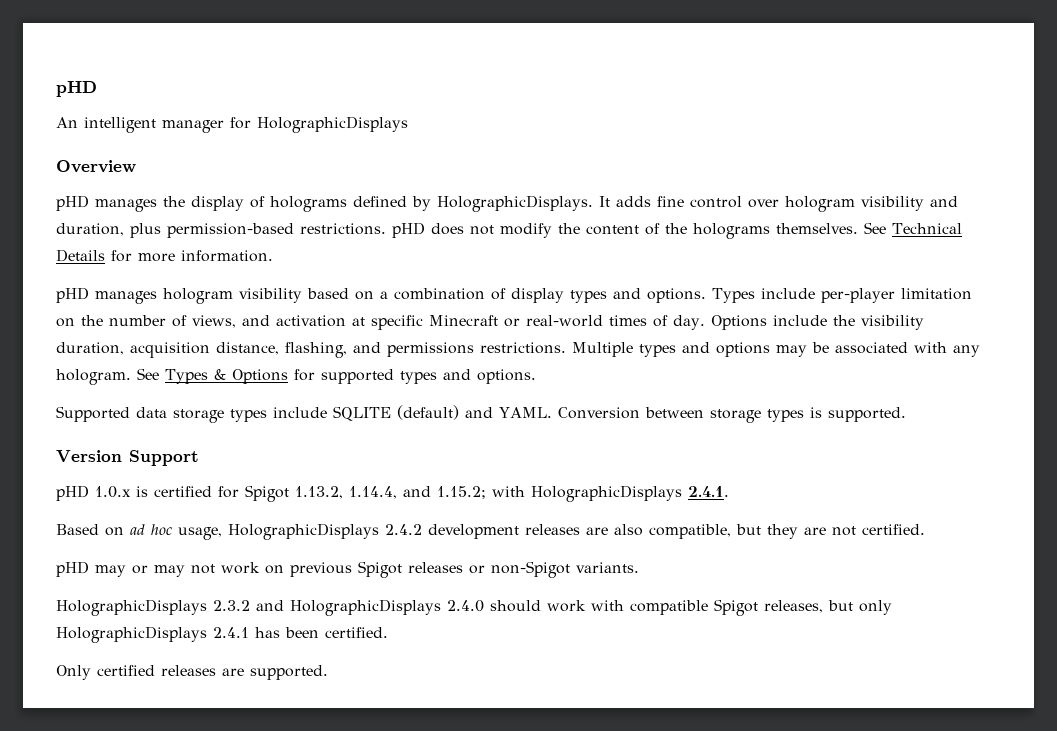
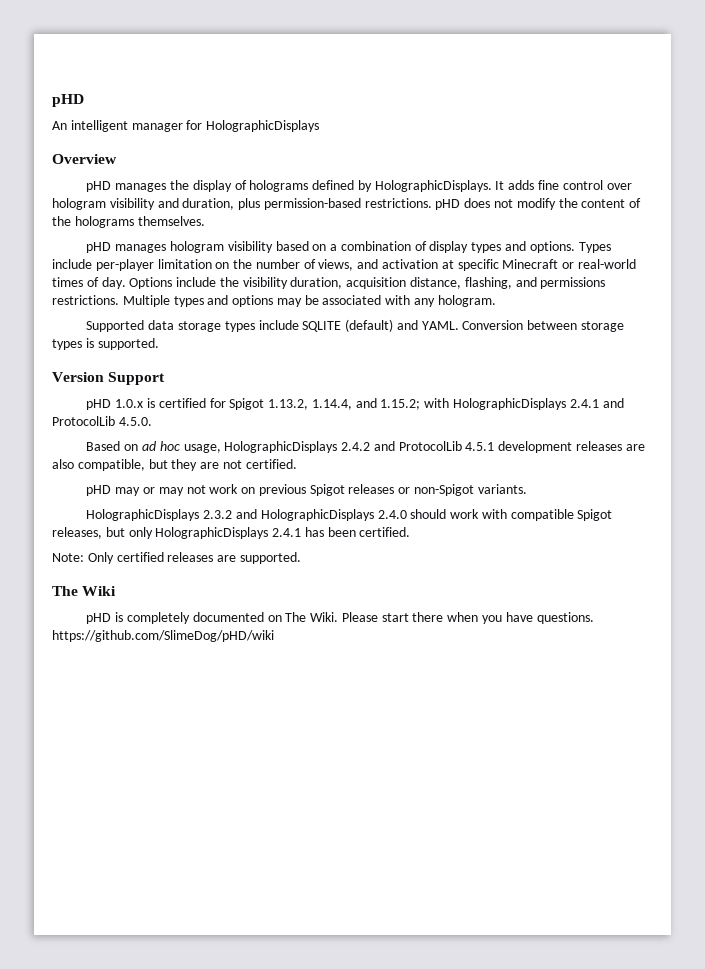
[864,222,962,234] [56,249,273,262] See Technical Details for more information. -> (205, 221) none
[137,368,536,384] See Types & Options for supported types and options. -> (496, 301) none
[688,486,729,497] 2.4.1. -> [569,398,624,408] [52,416,152,426] 2.4.1 and ProtocolLib 4.5.0.
(422, 529) none -> [373,441,495,451] and ProtocolLib 4.5.1
(388, 632) none -> [52,553,84,562] Note:
(328, 672) none -> [52,586,117,596] [86,612,594,624] [52,630,274,642] // The Wiki // pHD is completely documented on The Wiki. Please start there when you have questions. https://github.com/SlimeDog/pHD/wiki

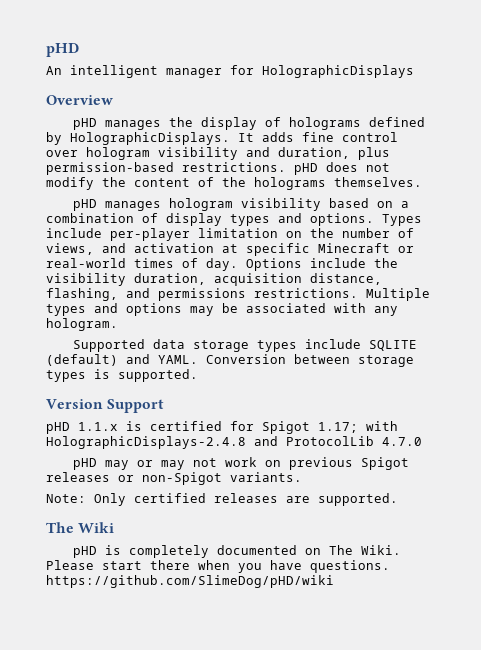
[115,399,144,408] 1.0.x -> [78,422,118,431] 1.1.x
[268,398,624,410] [52,416,152,426] [86,441,645,453] [52,459,297,471] 1.13.2, 1.14.4, and 1.15.2; with HolographicDisplays 2.4.1 and ProtocolLib 4.5.0. // Based on ad hoc usage, HolographicDisplays 2.4.2 and ProtocolLib 4.5.1 development releases are also compatible, but they are not certified. -> [318,421,398,433] [46,436,422,449] 1.17; with HolographicDisplays-2.4.8 and ProtocolLib 4.7.0
[86,509,613,521] [52,527,411,539] // HolographicDisplays 2.3.2 and HolographicDisplays 2.4.0 should work with compatible Spigot releases, but only HolographicDisplays 2.4.1 has been certified. -> (302, 477) none

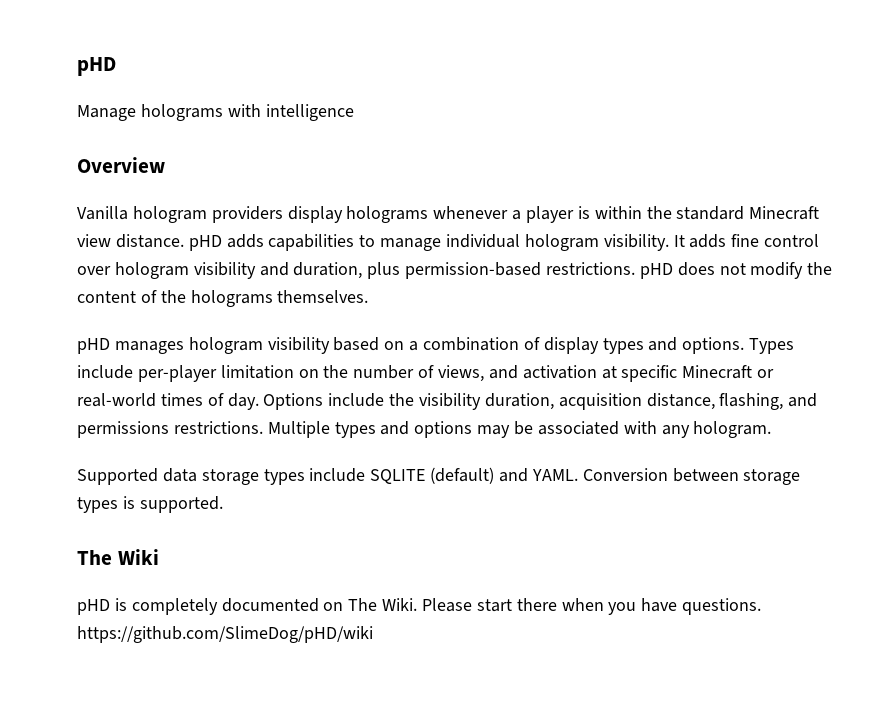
[46,65,414,78] [46,95,113,105] [73,117,426,130] [46,132,230,145] An intelligent manager for HolographicDisplays // Overview // pHD manages the display of holograms defined by HolographicDisplays. -> [77,104,354,121] [77,157,165,173] [77,206,820,223] [77,234,669,251] Manage holograms with intelligence // Overview // Vanilla hologram providers display holograms whenever a player is within the standard Minecraft view distance. pHD adds capabilities to manage individual hologram visibility.
[46,399,165,413] [46,421,398,434] [46,436,422,449] [73,457,410,470] [46,472,302,485] [46,493,398,506] // Version Support // pHD 1.1.x is certified for Spigot 1.17; with HolographicDisplays-2.4.8 and ProtocolLib 4.7.0 // pHD may or may not work on previous Spigot releases or non-Spigot variants. // Note: Only certified releases are supported. -> (223, 504) none

